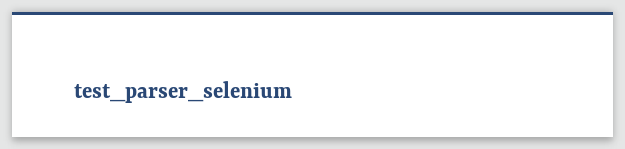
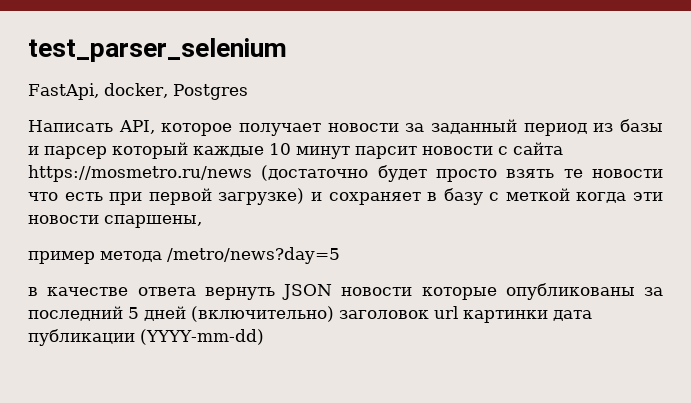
(292, 92) none -> [28,83,248,100] [28,119,663,136] [28,142,563,159] [28,165,663,182] [28,188,663,205] [28,215,202,228] [28,247,340,264] [28,283,663,300] [28,306,592,323] [28,329,264,346] // FastApi, docker, Postgres // Написать API, которое получает новости за заданный период из базы и парсер который каждые 10 минут парсит новости с сайта https://mosmetro.ru/news (достаточно будет просто взять те новости что есть при первой загрузке) и сохраняет в базу с меткой когда эти новости спаршены, // пример метода /metro/news?day=5 // в качестве ответа вернуть JSON новости которые опубликованы за последний 5 дней (включительно) заголовок url картинки дата публикации (YYYY-mm-dd)

